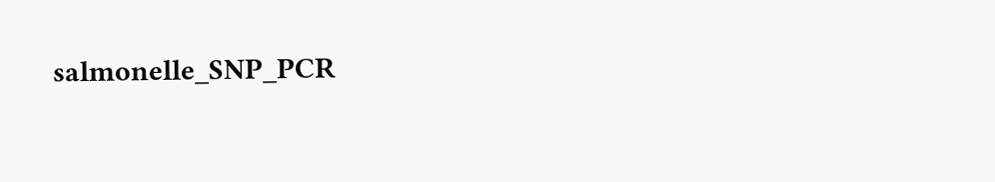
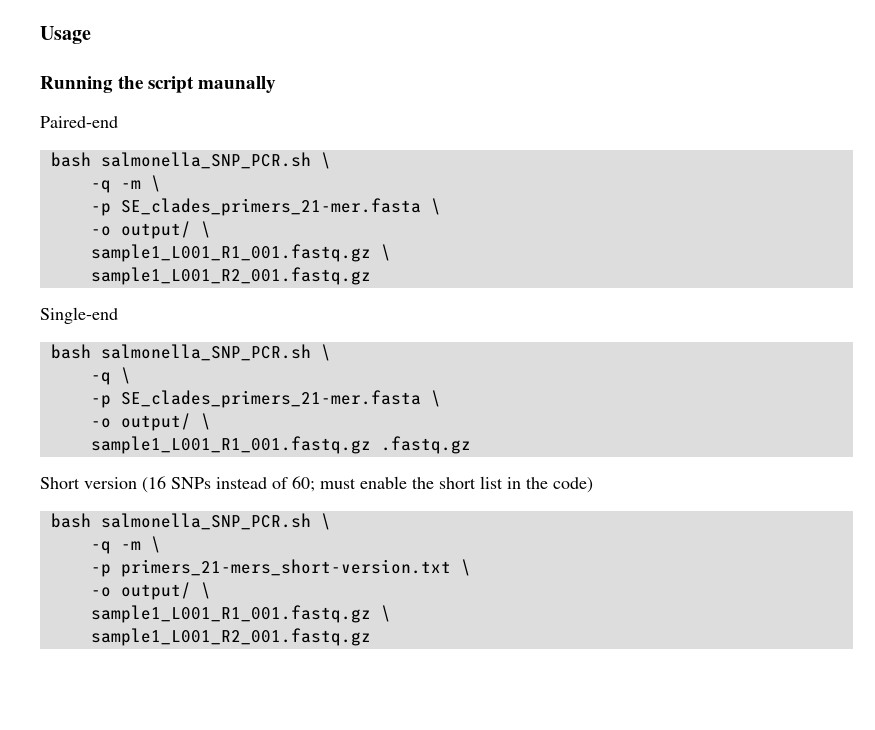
[52,57,336,87] salmonelle_SNP_PCR -> [40,26,91,44] [40,76,277,93] [40,116,118,128] [50,152,331,169] [90,175,161,193] [90,198,441,216] [90,221,211,239] [90,244,391,262] [90,267,371,285] [40,307,118,324] [50,344,331,361] [90,367,131,385] [90,390,441,408] [90,413,211,431] [90,436,471,454] [40,476,593,493] [50,513,331,530] [90,536,161,554] [90,559,471,577] [90,582,211,600] [90,605,391,623] [90,628,371,646] Usage // Running the script maunally // Paired-end // bash salmonella_SNP_PCR.sh \ // -q -m \ // -p SE_clades_primers_21-mer.fasta \ // -o output/ \ // sample1_L001_R1_001.fastq.gz \ // sample1_L001_R2_001.fastq.gz // Single-end // bash salmonella_SNP_PCR.sh \ // -q \ // -p SE_clades_primers_21-mer.fasta \ // -o output/ \ // sample1_L001_R1_001.fastq.gz .fastq.gz // Short version (16 SNPs instead of 60; must enable the short list in the code) // bash salmonella_SNP_PCR.sh \ // -q -m \ // -p primers_21-mers_short-version.txt \ // -o output/ \ // sample1_L001_R1_001.fastq.gz \ // sample1_L001_R2_001.fastq.gz

